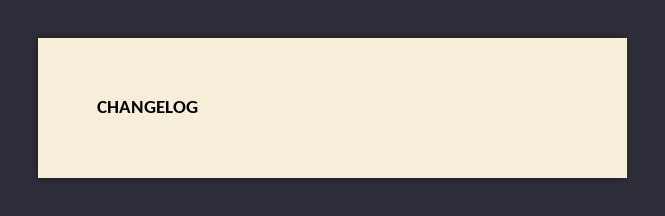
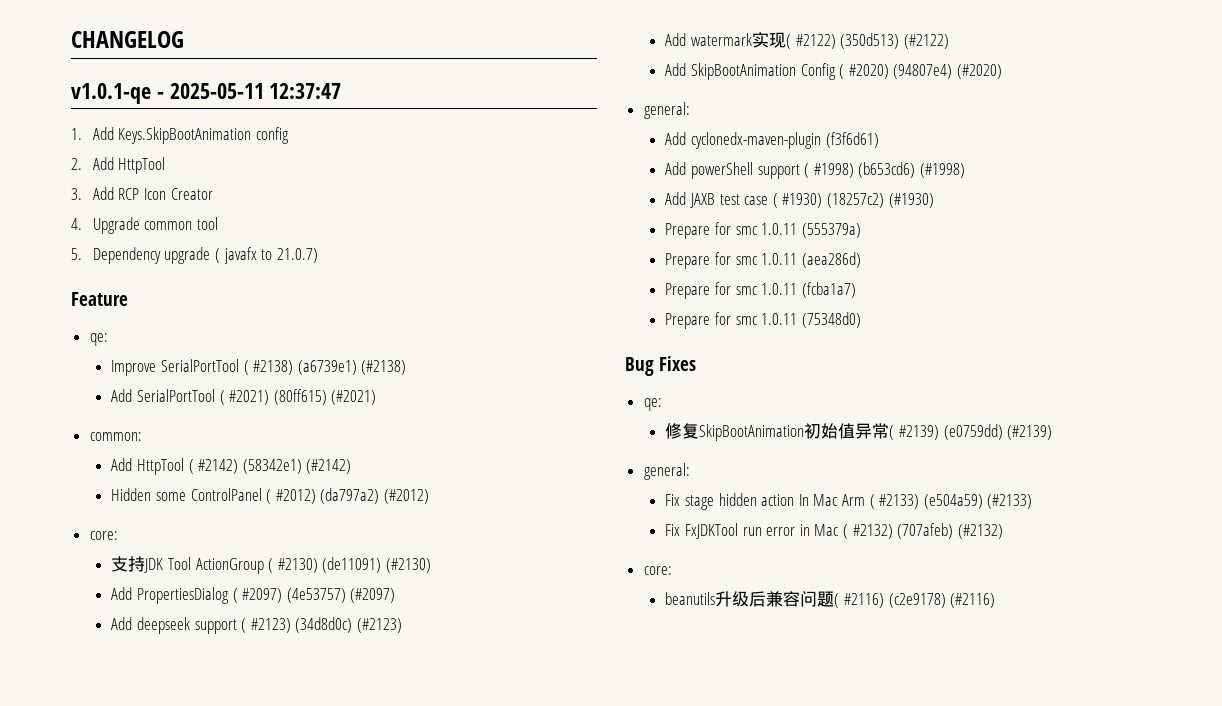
(198, 107) none -> [71,83,342,104] [71,127,289,144] [71,157,166,174] [71,187,213,200] [71,217,218,234] [71,247,318,264] [71,292,128,306] [89,333,108,346] [111,359,407,376] [111,389,377,405] [89,432,142,441] [111,458,352,475] [111,488,429,504] [89,531,118,540] [111,556,431,574] [111,587,396,604] [111,617,402,634] [665,32,949,49] [665,63,1002,80] [643,102,690,119] [665,132,879,149] [665,162,965,179] [665,192,934,208] [665,222,861,239] [665,252,861,269] [665,282,856,299] [665,312,861,329] [625,356,697,376] [643,398,662,411] [665,423,1053,441] [643,463,690,480] [665,493,1033,510] [665,523,1003,539] [643,566,672,575] [665,591,996,608] // v1.0.1-qe - 2025-05-11 12:37:47 // 1. Add Keys.SkipBootAnimation config // 2. Add HttpTool // 3. Add RCP Icon Creator // 4. Upgrade common tool // 5. Dependency upgrade ( javafx to 21.0.7) // Feature // qe: // Improve SerialPortTool ( #2138) (a6739e1) (#2138) // Add SerialPortTool ( #2021) (80ff615) (#2021) // common: // Add HttpTool ( #2142) (58342e1) (#2142) // Hidden some ControlPanel ( #2012) (da797a2) (#2012) // core: // 支持JDK Tool ActionGroup ( #2130) (de11091) (#2130) // Add PropertiesDialog ( #2097) (4e53757) (#2097) // Add deepseek support ( #2123) (34d8d0c) (#2123) // Add watermark实现( #2122) (350d513) (#2122) // Add SkipBootAnimation Config ( #2020) (94807e4) (#2020) // general: // Add cyclonedx-maven-plugin (f3f6d61) // Add powerShell support ( #1998) (b653cd6) (#1998) // Add JAXB test case ( #1930) (18257c2) (#1930) // Prepare for smc 1.0.11 (555379a) // Prepare for smc 1.0.11 (aea286d) // Prepare for smc 1.0.11 (fcba1a7) // Prepare for smc 1.0.11 (75348d0) // Bug Fixes // qe: // 修复SkipBootAnimation初始值异常( #2139) (e0759dd) (#2139) // general: // Fix stage hidden action In Mac Arm ( #2133) (e504a59) (#2133) // Fix FxJDKTool run error in Mac ( #2132) (707afeb) (#2132) // core: // beanutils升级后兼容问题( #2116) (c2e9178) (#2116)

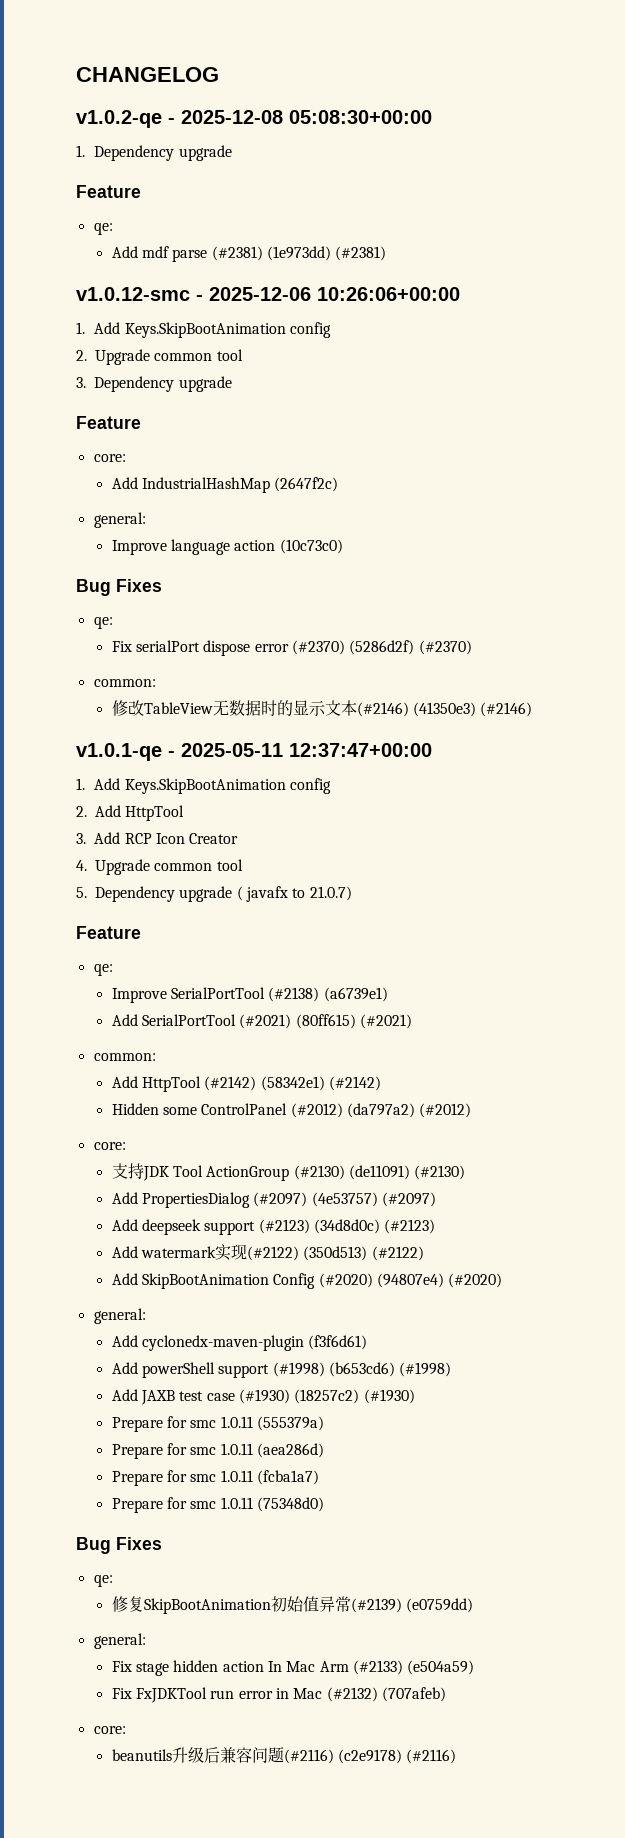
(184, 39) none -> [76,110,432,128] [76,145,232,161] [76,185,141,198] [93,223,113,235] [111,246,387,262] [76,287,460,301] [76,322,331,338] [76,349,243,365] [76,376,232,392] [76,416,141,429] [93,454,126,462] [111,477,339,493] [93,512,146,528] [111,539,343,555] [76,579,162,596] [93,617,113,629] [111,640,472,656] [93,679,156,687] [111,700,533,717] // v1.0.2-qe - 2025-12-08 05:08:30+00:00 // 1. Dependency upgrade // Feature // qe: // Add mdf parse (#2381) (1e973dd) (#2381) // v1.0.12-smc - 2025-12-06 10:26:06+00:00 // 1. Add Keys.SkipBootAnimation config // 2. Upgrade common tool // 3. Dependency upgrade // Feature // core: // Add IndustrialHashMap (2647f2c) // general: // Improve language action (10c73c0) // Bug Fixes // qe: // Fix serialPort dispose error (#2370) (5286d2f) (#2370) // common: // 修改TableView无数据时的显示文本(#2146) (41350e3) (#2146)
[269,83,342,99] 12:37:47 -> [289,743,432,757] 12:37:47+00:00
[243,360,294,375] ( #2138) -> [268,987,320,1002] (#2138)
[361,360,407,375] (#2138) -> (388, 994) none
[219,390,270,405] ( #2021) -> [239,1014,292,1029] (#2021)
[188,459,239,474] ( #2142) -> [204,1076,257,1091] (#2142)
[266,489,316,504] ( #2012) -> [290,1103,343,1118] (#2012)
[268,558,318,573] ( #2130) -> [293,1165,345,1180] (#2130)
[232,588,283,603] ( #2097) -> [253,1192,308,1207] (#2097)
[241,618,291,633] ( #2123) -> [258,1219,310,1234] (#2123)
[786,34,836,49] ( #2122) -> [247,1246,300,1261] (#2122)
[839,64,889,79] ( #2020) -> [318,1273,373,1288] (#2020)
[804,163,854,178] ( #1998) -> [272,1362,325,1377] (#1998)
[772,193,823,208] ( #1930) -> [239,1389,291,1404] (#1930)
[889,425,940,440] ( #2139) -> [350,1598,402,1613] (#2139)
[1007,425,1053,440] (#2139) -> (474, 1605) none
[869,494,920,509] ( #2133) -> [353,1660,404,1675] (#2133)
[987,494,1033,509] (#2133) -> (475, 1667) none
[842,524,893,539] ( #2132) -> [326,1687,378,1702] (#2132)
[957,524,1003,539] (#2132) -> (447, 1694) none
[834,593,885,608] ( #2116) -> [283,1749,334,1764] (#2116)

